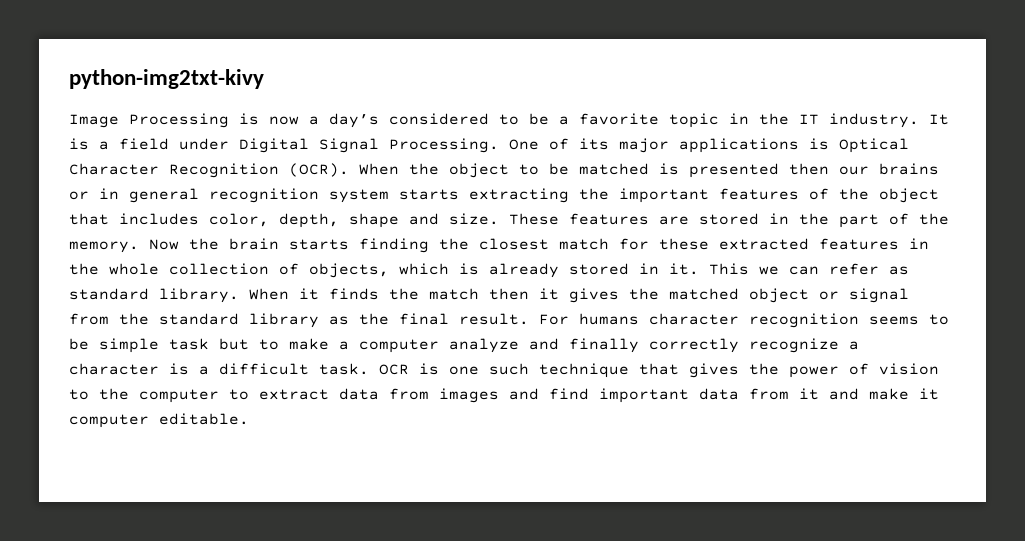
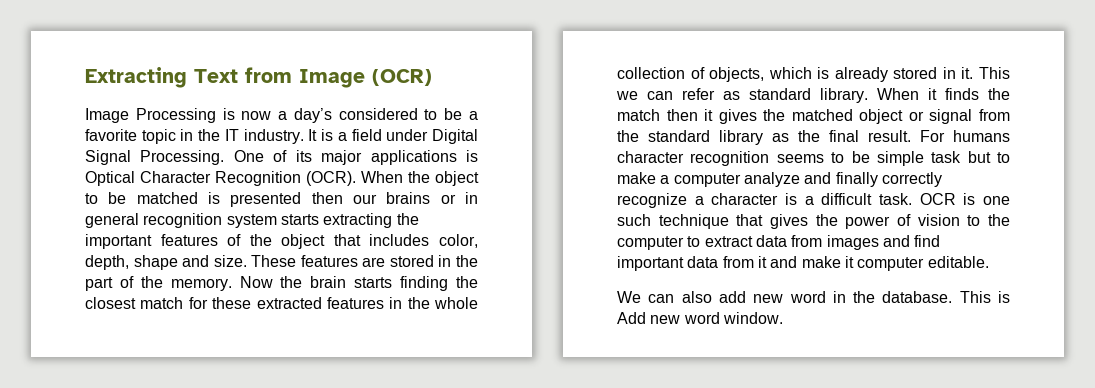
[69,69,264,89] python-img2txt-kivy -> [85,67,432,88] Extracting Text from Image (OCR)
(249, 419) none -> [617,291,1010,303] [617,312,783,324] // We can also add new word in the database. This is Add new word window.

